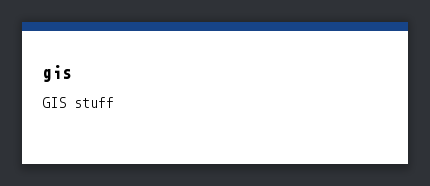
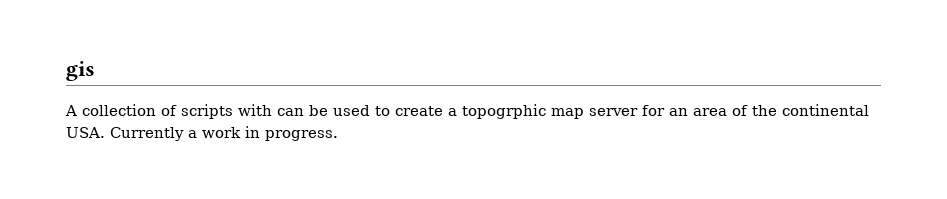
[42,97,114,108] GIS stuff -> [65,104,869,119] [66,126,338,141] A collection of scripts with can be used to create a topogrphic map server for an area of the continental USA. Currently a work in progress.

